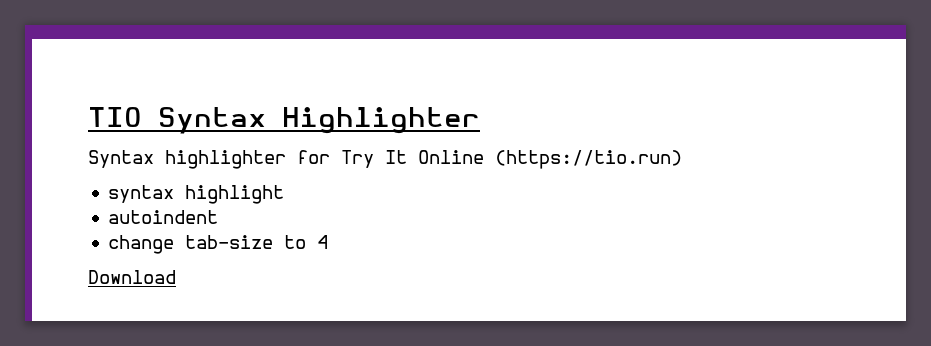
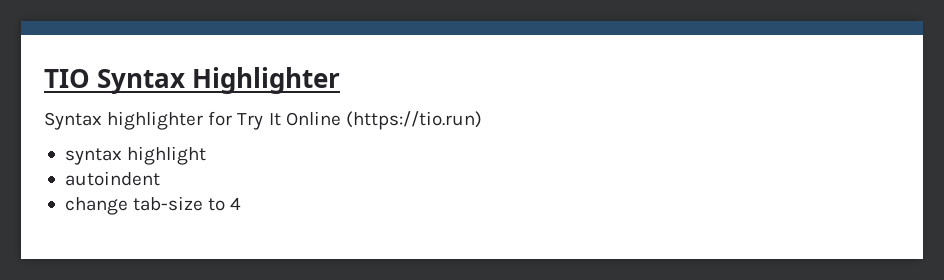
[88,270,176,284] // Download -> (242, 203) none

